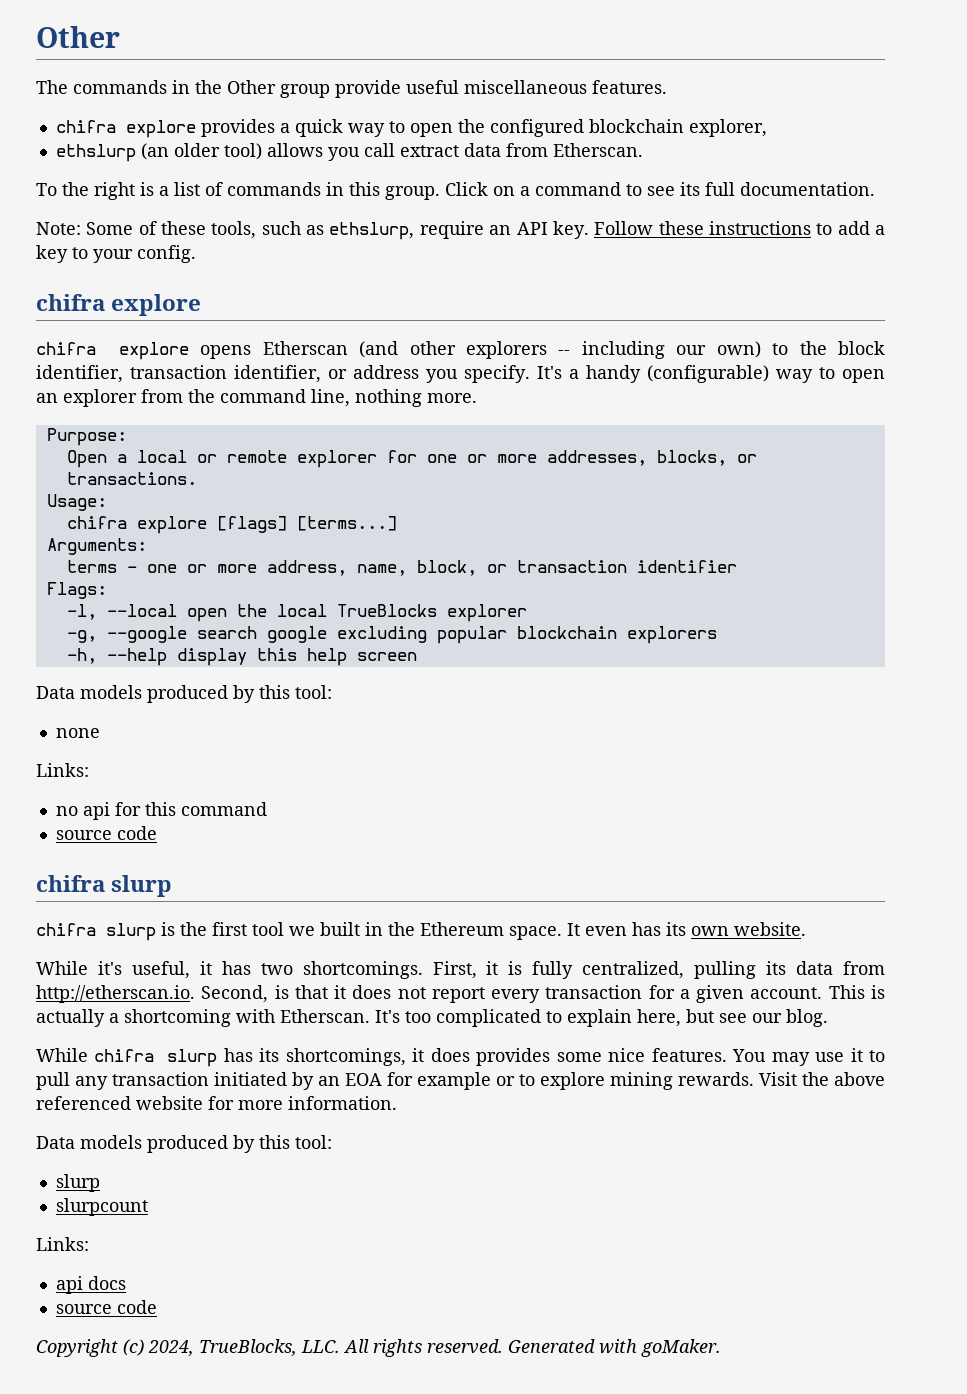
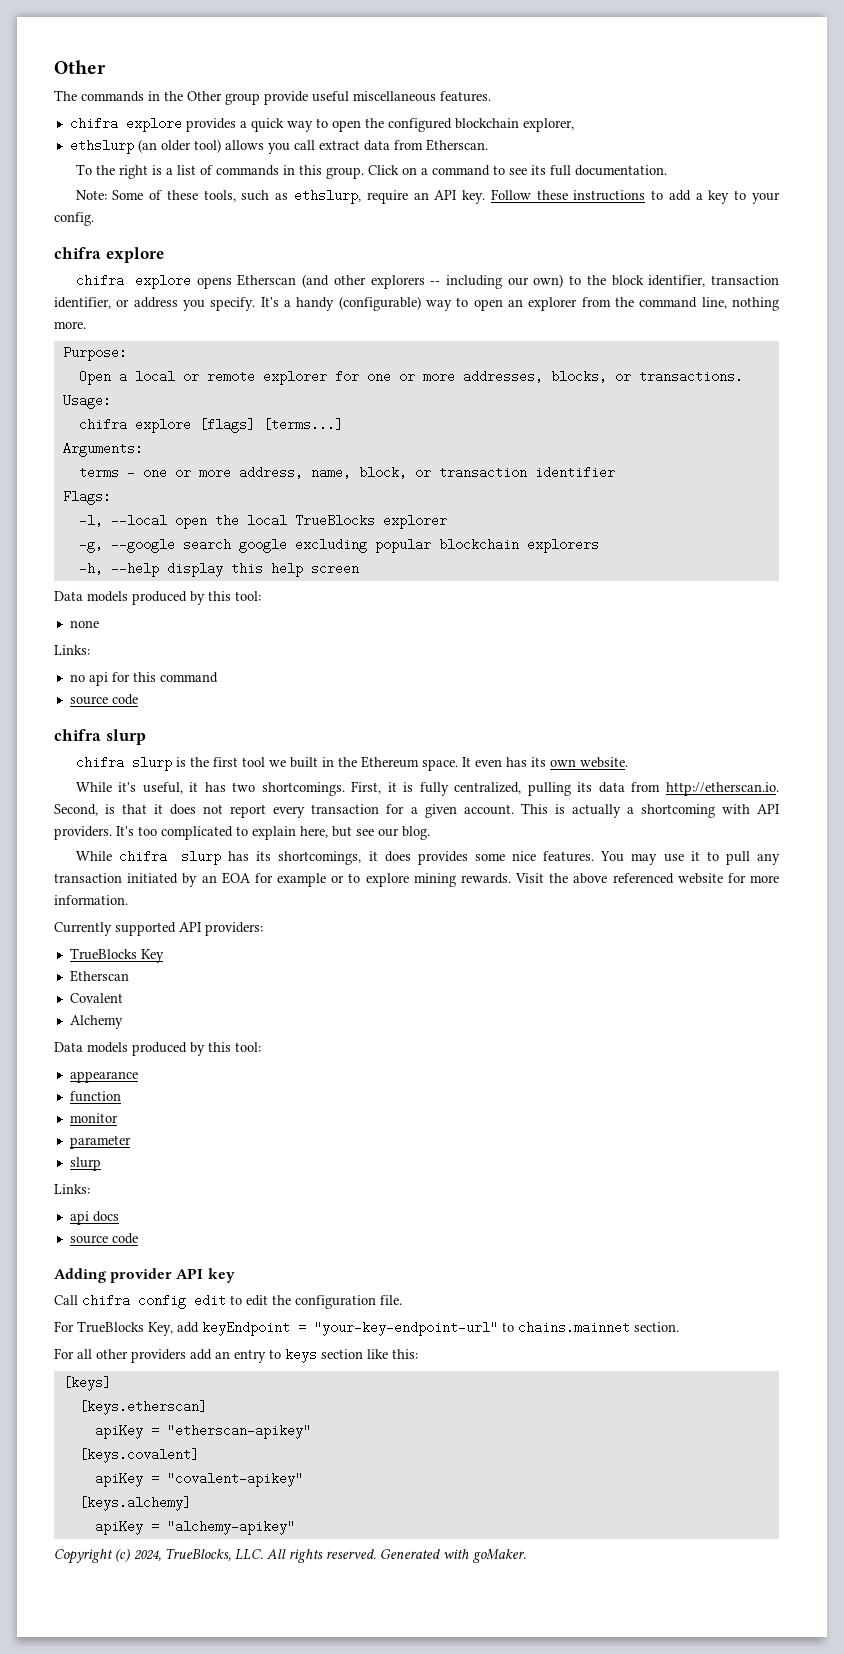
[280,1009,370,1023] Etherscan. -> [757,804,780,814] [54,826,112,840] API providers.
[36,1135,332,1153] [55,1174,100,1192] [55,1198,148,1216] // Data models produced by this tool: // slurp // slurpcount -> [54,922,263,936] [69,948,164,963] [69,970,129,982] [69,993,123,1003] [69,1015,123,1029] [54,1042,261,1056] [69,1071,138,1083] [69,1091,121,1102] [69,1113,118,1123] [69,1135,131,1149] [69,1157,101,1171] // Currently supported API providers: // TrueBlocks Key // Etherscan // Covalent // Alchemy // Data models produced by this tool: // appearance // function // monitor // parameter // slurp
(157, 1307) none -> [54,1268,235,1283] [54,1294,402,1309] [54,1321,679,1336] [54,1348,418,1363] [62,1376,111,1391] [78,1400,207,1415] [94,1424,311,1439] [78,1448,199,1463] [94,1472,303,1487] [78,1496,191,1511] [94,1520,295,1535] // Adding provider API key // Call chifra config edit to edit the configuration file. // For TrueBlocks Key, add keyEndpoint = "your-key-endpoint-url" to chains.mainnet section. // For all other providers add an entry to keys section like this: // [keys] // [keys.etherscan] // apiKey = "etherscan-apikey" // [keys.covalent] // apiKey = "covalent-apikey" // [keys.alchemy] // apiKey = "alchemy-apikey"

